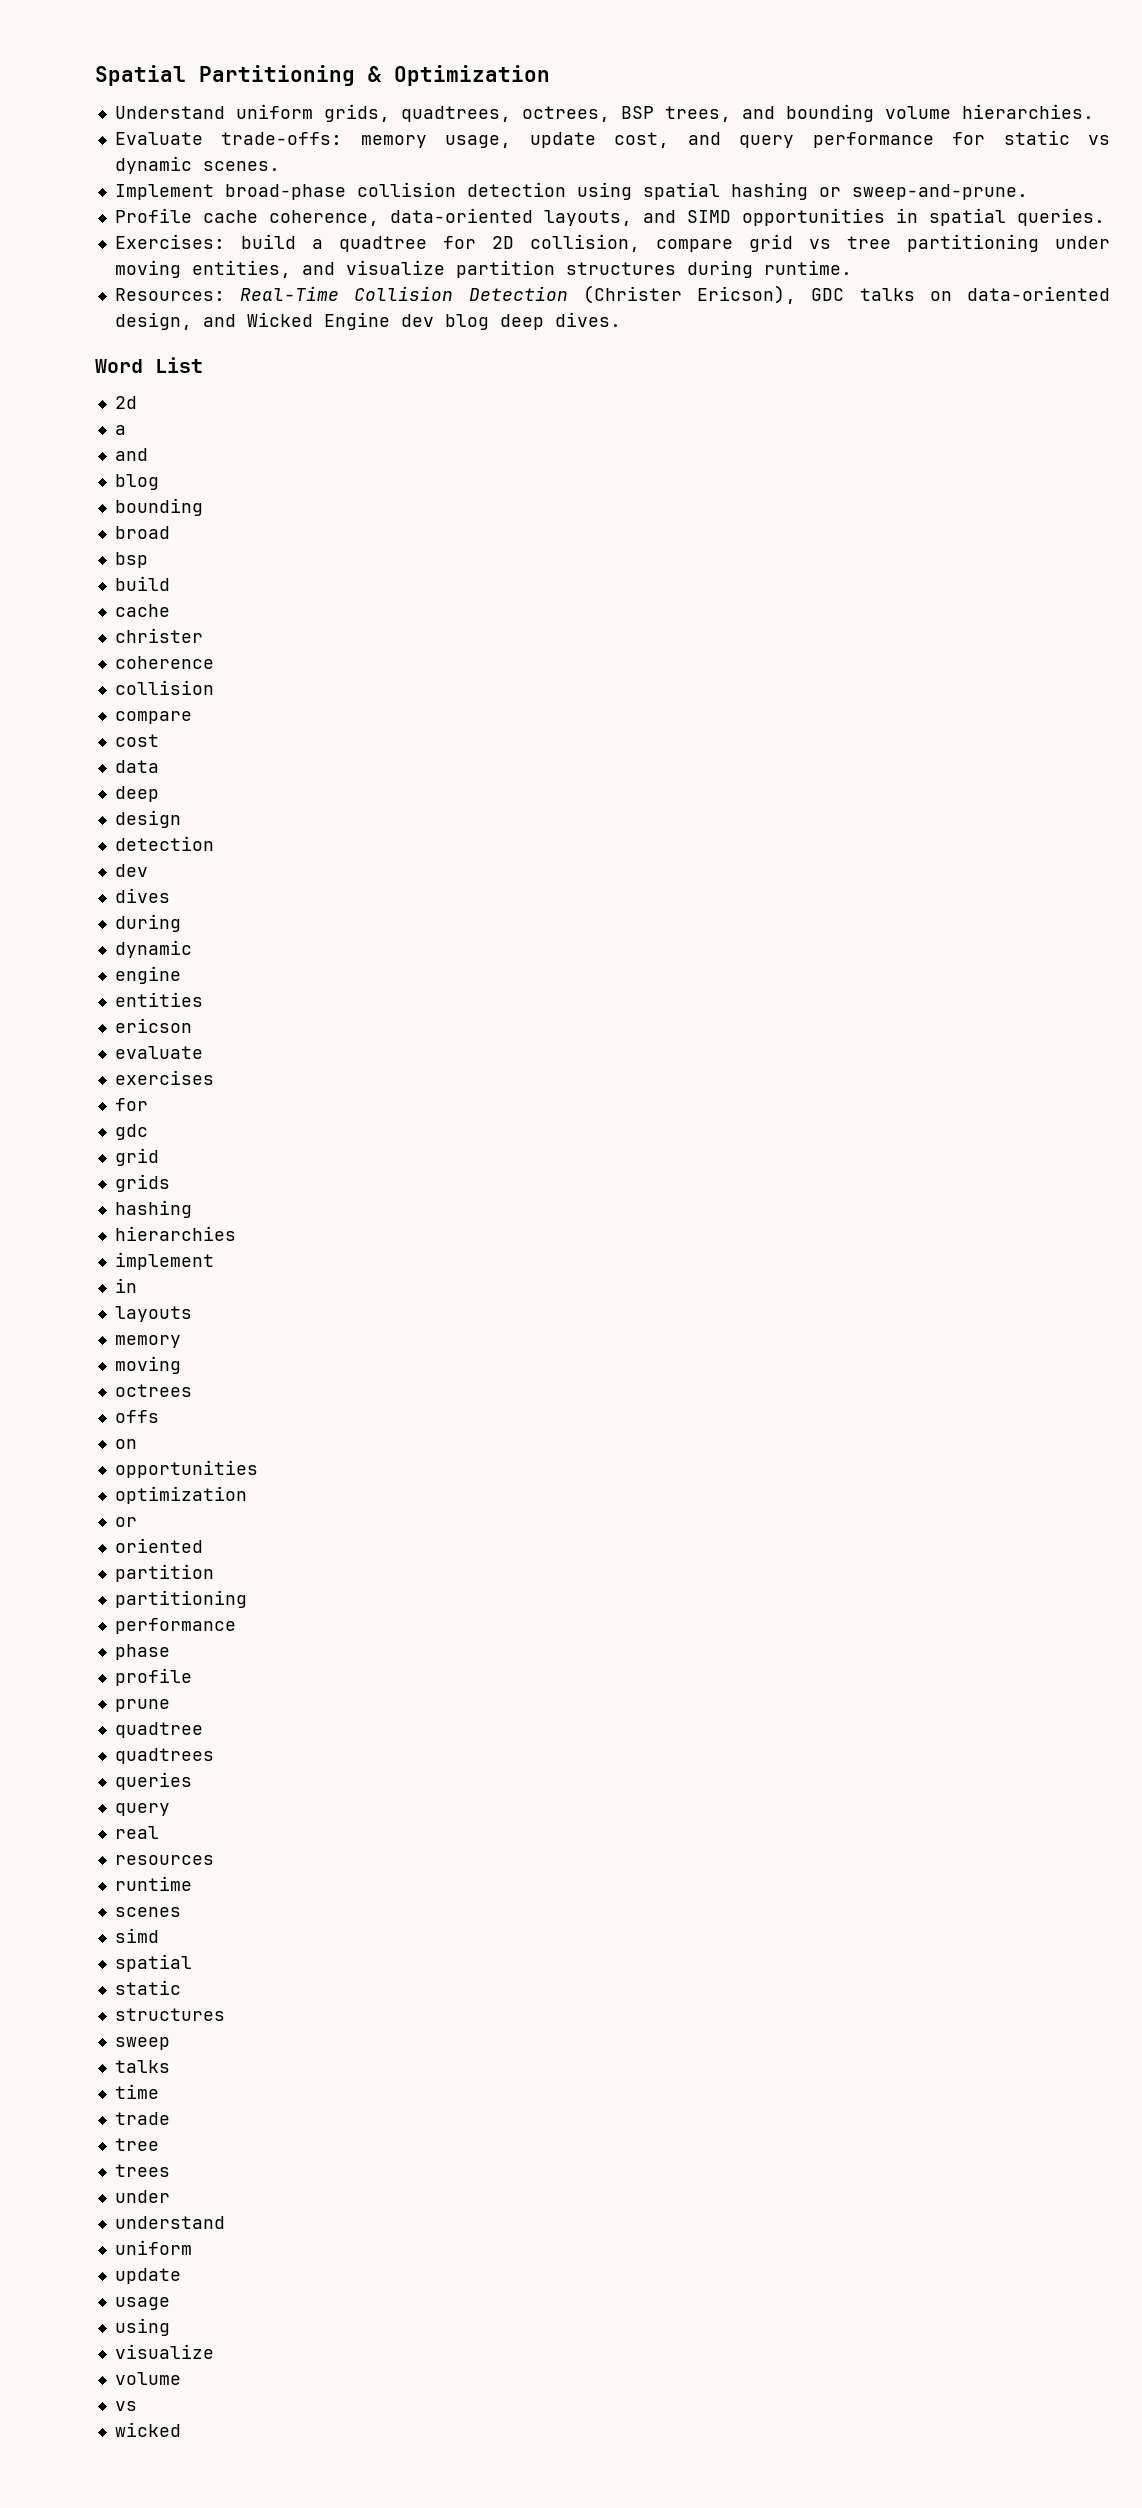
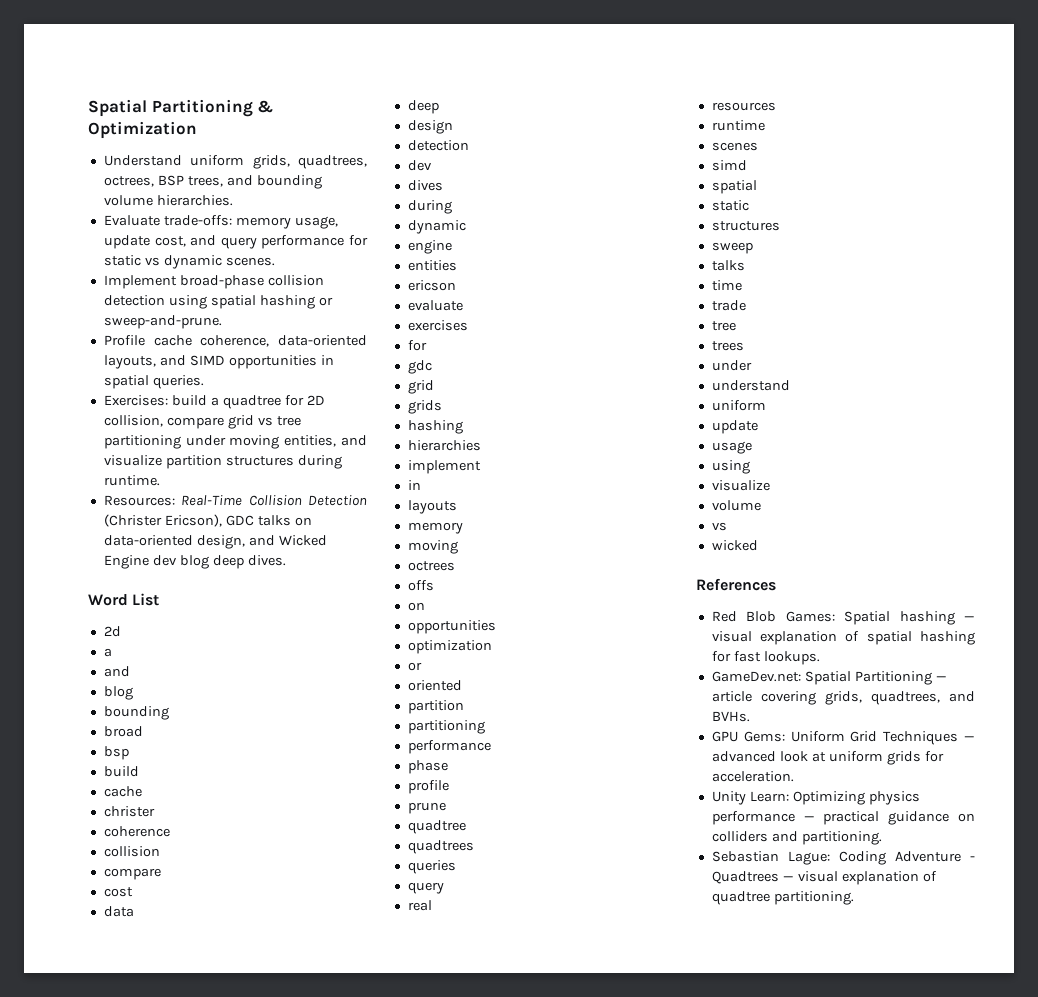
(181, 2429) none -> [696,578,776,591] [711,611,975,625] [711,631,975,645] [711,651,820,665] [711,671,947,685] [711,691,975,705] [711,711,750,722] [711,731,975,745] [711,751,944,765] [711,771,794,782] [711,791,920,805] [711,811,975,825] [711,831,882,845] [711,851,975,865] [711,871,937,885] [711,891,854,905] // References // Red Blob Games: Spatial hashing — visual explanation of spatial hashing for fast lookups. // GameDev.net: Spatial Partitioning — article covering grids, quadtrees, and BVHs. // GPU Gems: Uniform Grid Techniques — advanced look at uniform grids for acceleration. // Unity Learn: Optimizing physics performance — practical guidance on colliders and partitioning. // Sebastian Lague: Coding Adventure - Quadtrees — visual explanation of quadtree partitioning.

